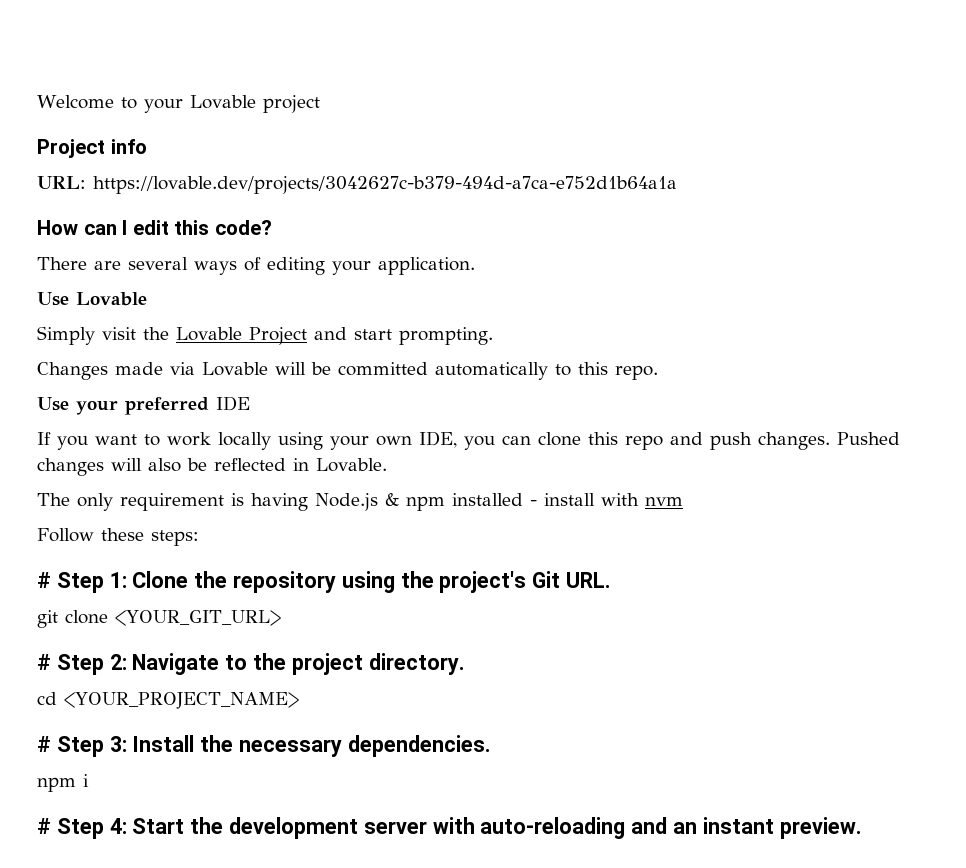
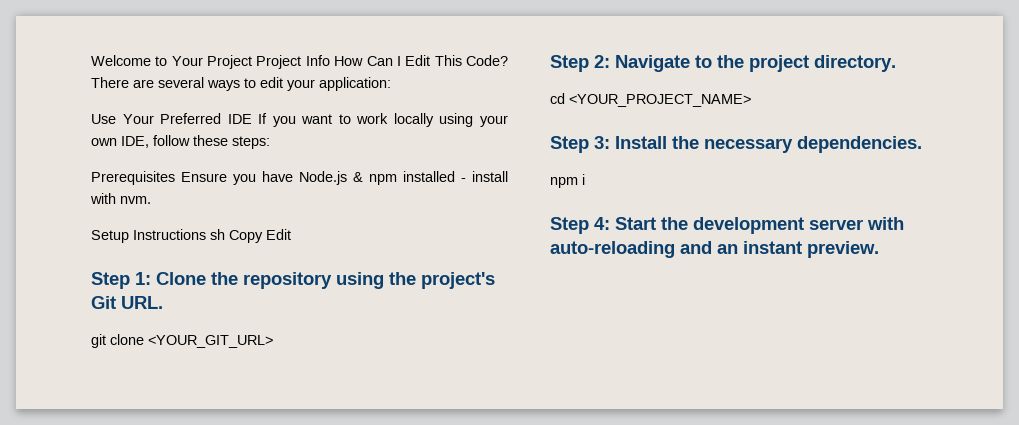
[143,95,320,113] [37,139,147,158] [37,176,677,194] [37,220,272,235] [37,257,475,275] [37,292,147,306] [37,326,493,345] [37,362,658,380] [37,397,209,415] your Lovable project // Project info // URL: https://lovable.dev/projects/3042627c-b379-494d-a7ca-e752d1b64a1a // How can I edit this code? // There are several ways of editing your application. // Use Lovable // Simply visit the Lovable Project and start prompting. // Changes made via Lovable will be committed automatically to this repo. // Use your preferred -> [171,55,509,69] [91,77,391,91] [91,113,222,124] Your Project Project Info How Can I Edit This Code? There are several ways to edit your application: // Use Your Preferred
(250, 403) // -> (252, 119) none
[464,432,900,450] [37,458,387,476] [37,493,308,511] you can clone this repo and push changes. Pushed changes will also be reflected in Lovable. // The only requirement is having -> [153,135,270,149] [91,171,293,185] follow these steps: // Prerequisites Ensure you have
[645,497,683,506] [37,528,199,546] [37,572,51,588] nvm // Follow these steps: // # -> [120,196,151,204] [91,229,291,243] nvm. // Setup Instructions sh Copy Edit //
[37,654,51,670] # -> (273, 341) none
[37,736,51,752] # -> (751, 100) none
[37,818,51,834] # -> (585, 179) none

